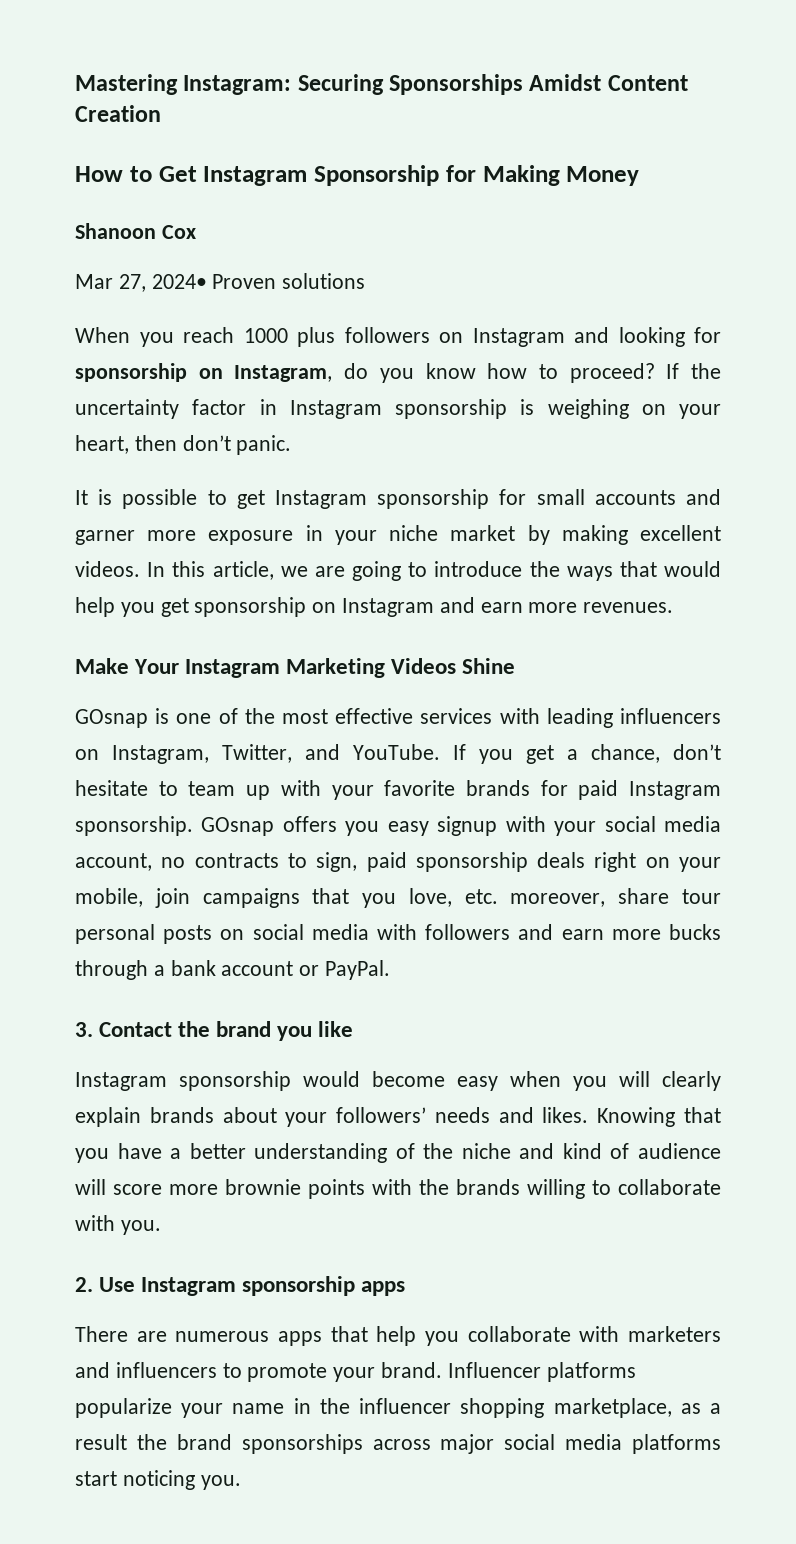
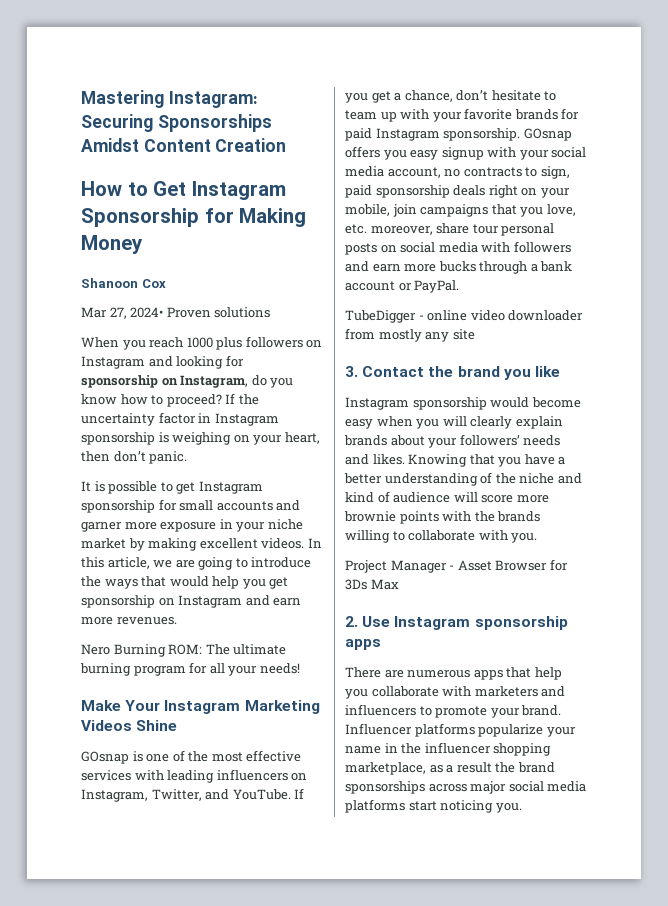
(674, 607) none -> [81,644,287,657] [80,662,300,676] // Nero Burning ROM: The ultimate burning program for all your needs!
(391, 970) none -> [345,310,584,323] [345,328,475,342] // TubeDigger - online video downloader from mostly any site
(161, 1227) none -> [345,559,568,573] [345,579,399,590] // Project Manager - Asset Browser for 3Ds Max

